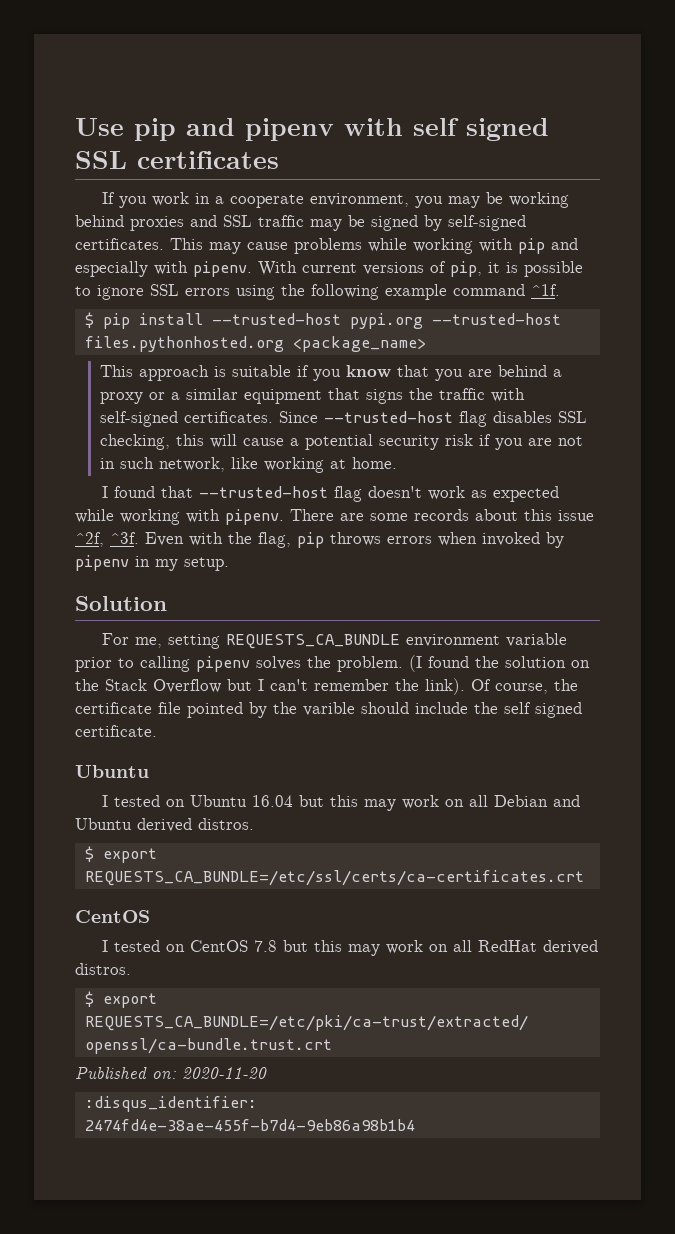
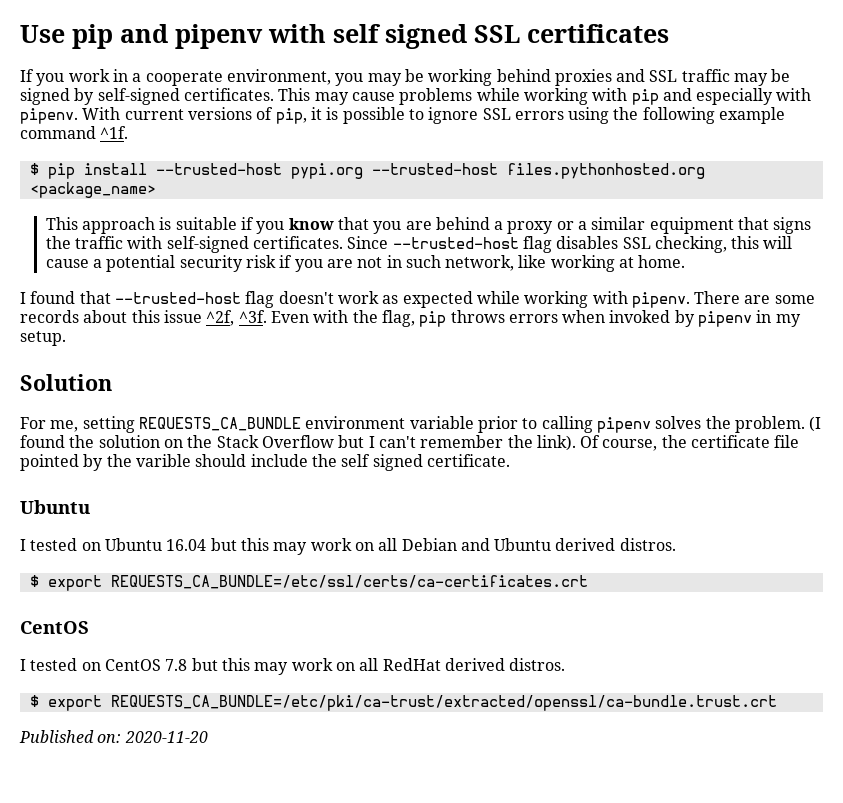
[84,1096,257,1112] [84,1119,415,1131] // :disqus_identifier: 2474fd4e-38ae-455f-b7d4-9eb86a98b1b4 -> (208, 737) none

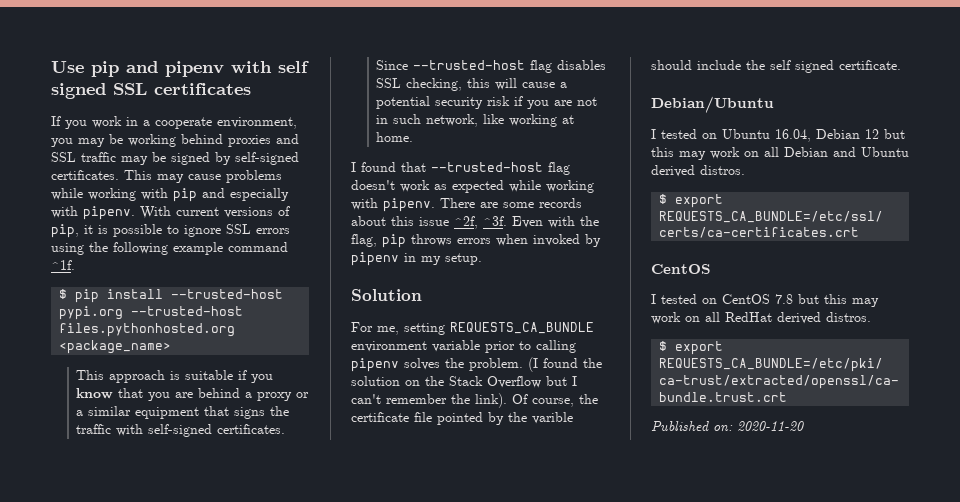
[20,500,90,514] Ubuntu -> [651,96,774,113] Debian/Ubuntu
[166,539,207,551] 16.04 -> [775,129,879,142] 16.04, Debian 12

